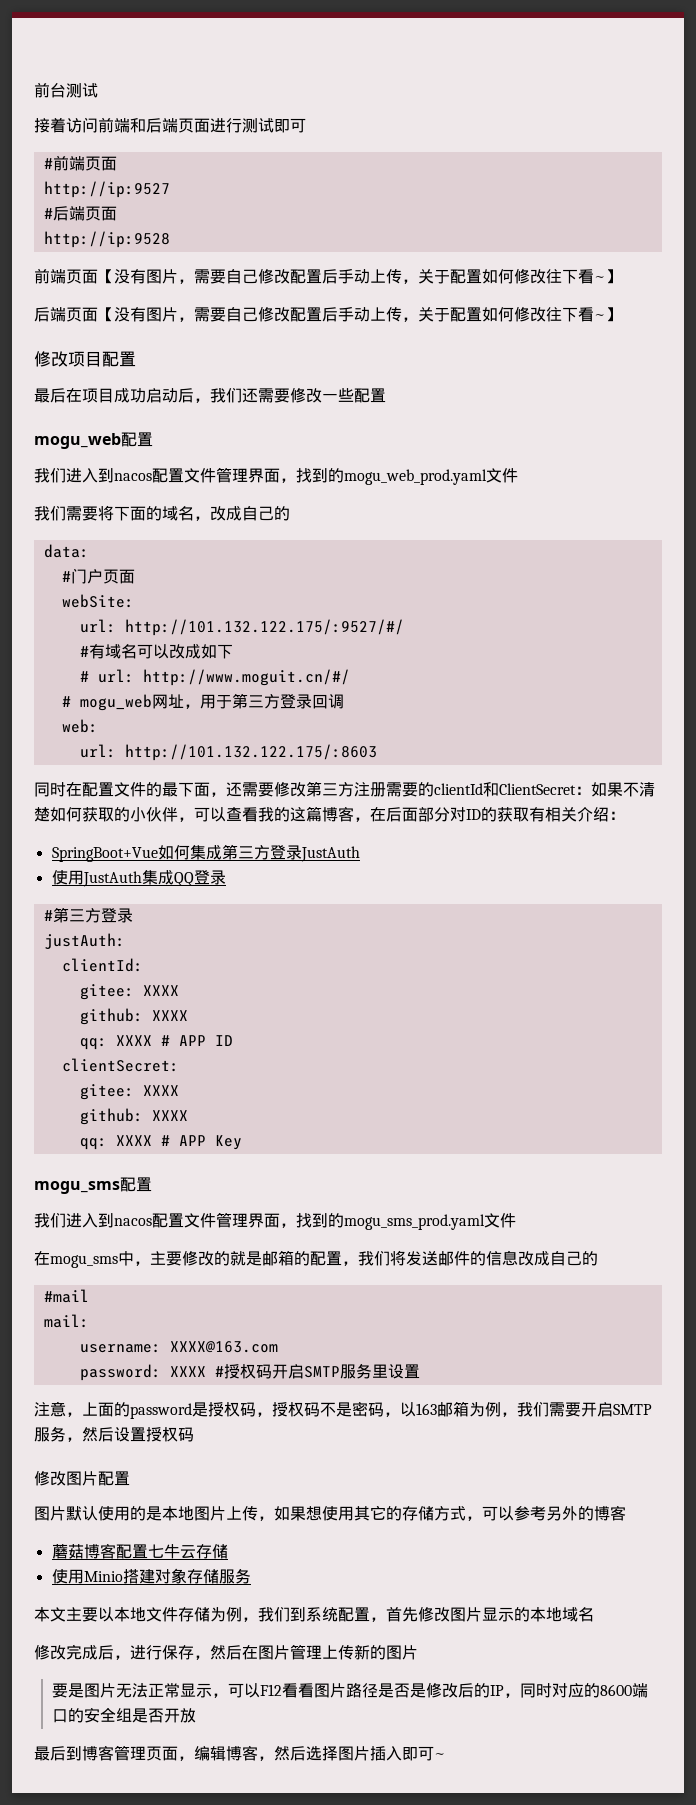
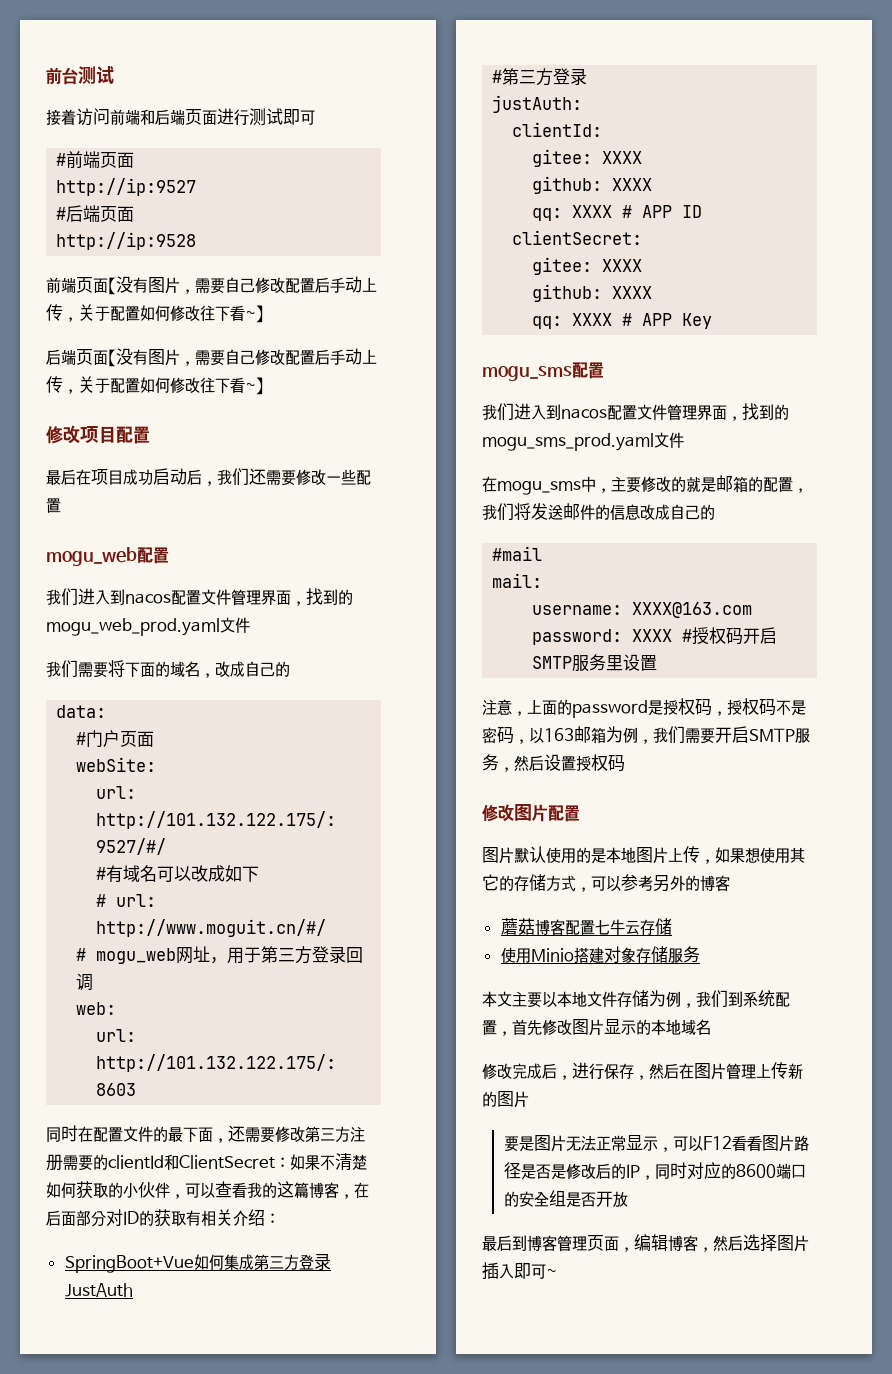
[51,870,226,887] // 使用JustAuth集成QQ登录 -> (133, 1290) none

